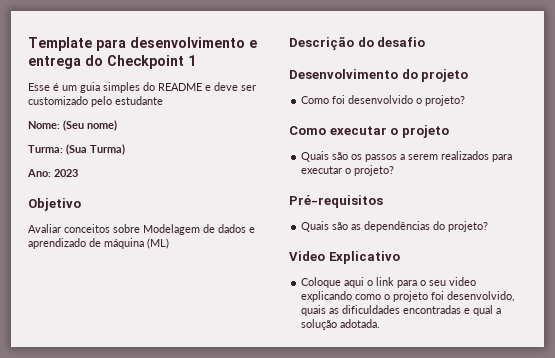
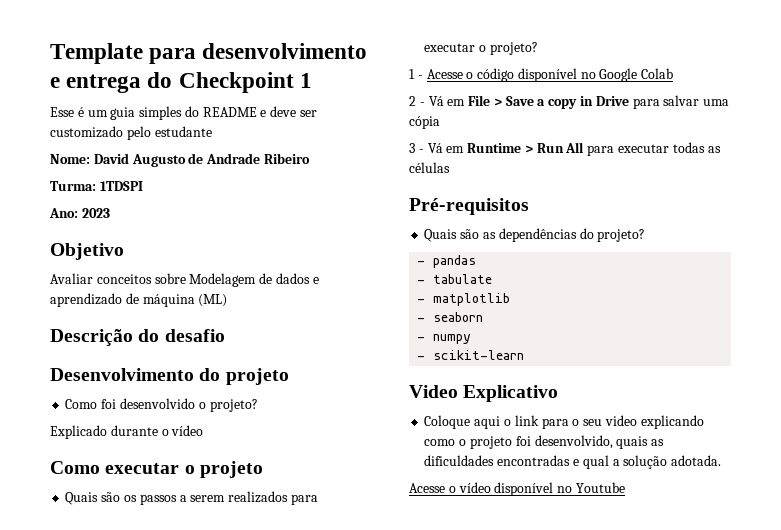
[63,120,117,131] (Seu nome) -> [93,153,310,167] David Augusto de Andrade Ribeiro
[66,144,125,155] (Sua Turma) -> [99,181,143,191] 1TDSPI
(466, 100) none -> [50,425,204,439] // Explicado durante o vídeo
(395, 170) none -> [409,68,674,82] [409,95,730,109] [409,116,440,129] [409,142,721,156] [409,162,450,173] // 1 - Acesse o código disponível no Google Colab // 2 - Vá em File > Save a copy in Drive para salvar uma cópia // 3 - Vá em Runtime > Run All para executar todas as células
(489, 226) none -> [417,255,477,268] [417,274,493,284] [417,293,511,306] [417,312,484,322] [417,334,472,344] [417,350,525,360] // - pandas // - tabulate // - matplotlib // - seaborn // - numpy // - scikit-learn
(381, 323) none -> [409,482,625,496] // Acesse o vídeo disponível no Youtube

